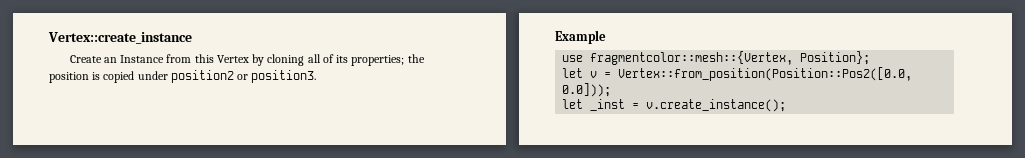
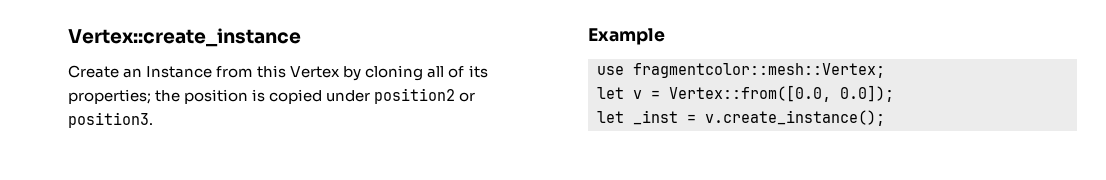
[590,51,871,65] fragmentcolor::mesh::{Vertex, Position}; -> [633,63,885,78] fragmentcolor::mesh::Vertex;
[618,67,913,81] [562,83,612,97] Vertex::from_position(Position::Pos2([0.0, 0.0])); -> [669,85,894,102] Vertex::from([0.0, 0.0]);

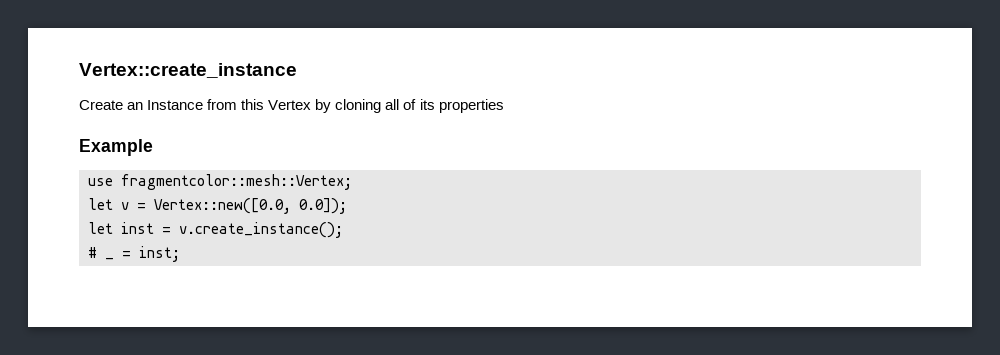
[68,88,476,104] [68,112,153,128] properties; the position is copied under position2 or position3. -> [438,99,504,113] properties
[669,85,831,102] Vertex::from([0.0, -> [154,198,291,214] Vertex::new([0.0,
[633,110,678,125] _inst -> [121,222,154,234] inst
(885, 118) none -> [88,246,180,262] // # _ = inst;

